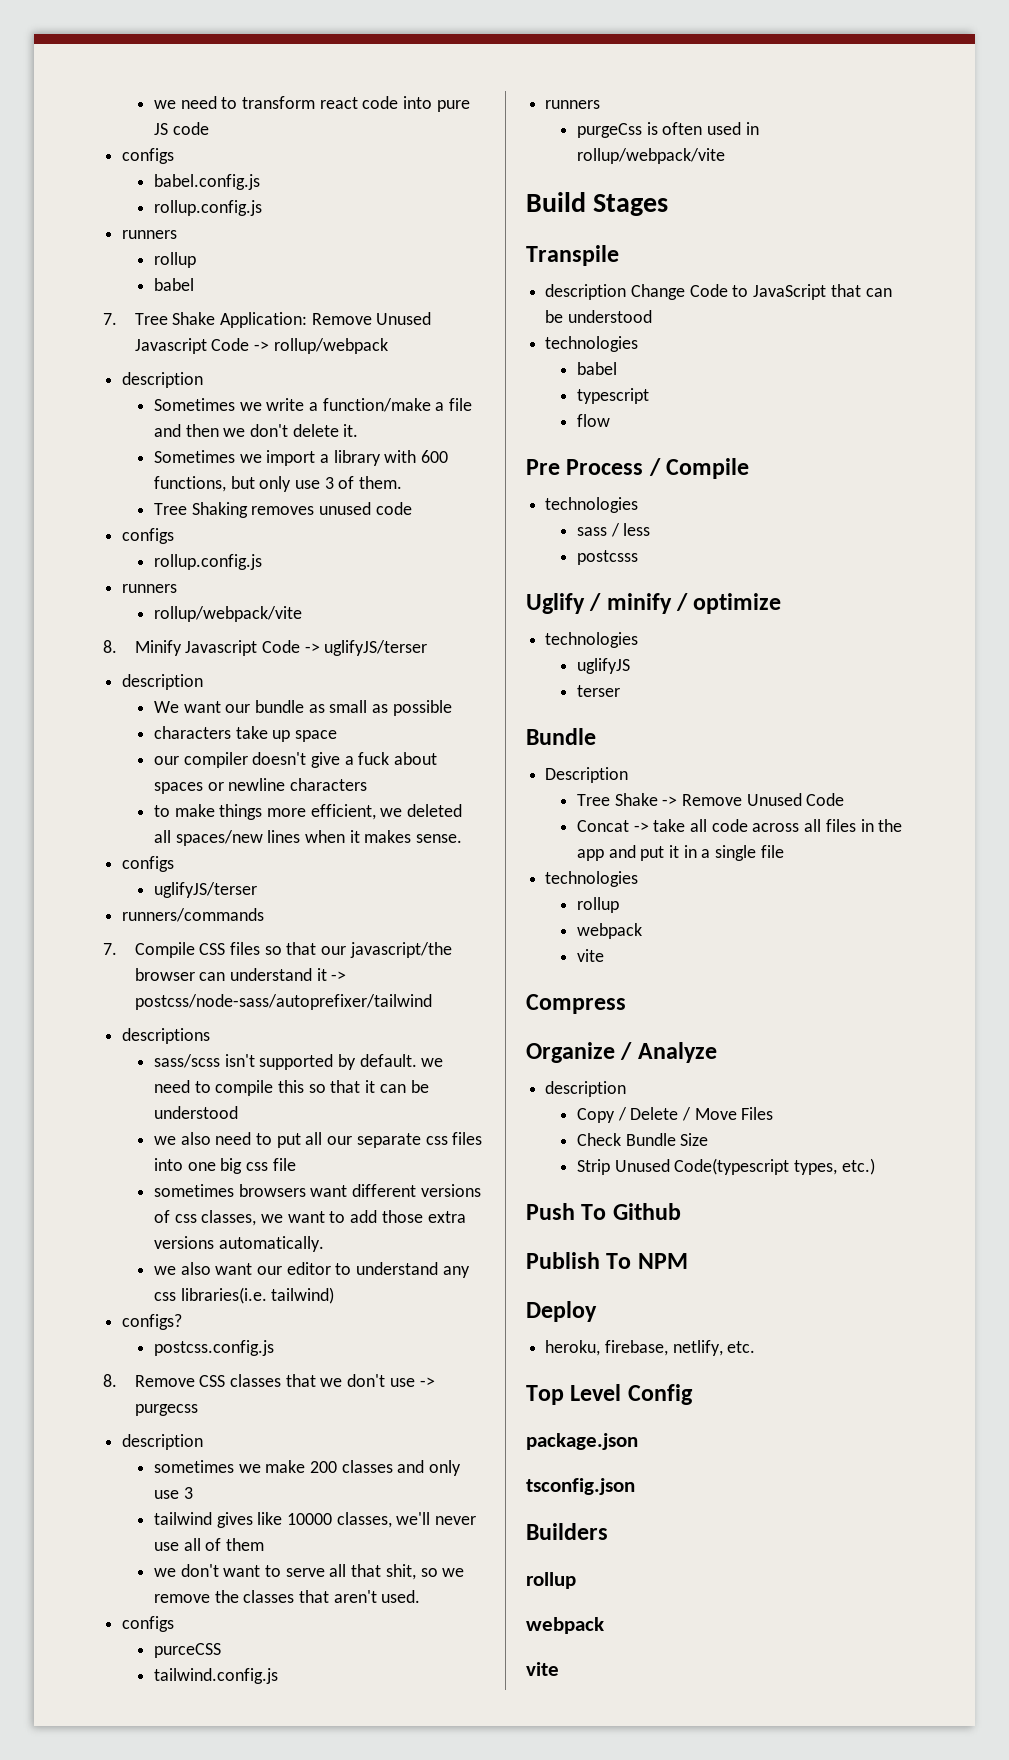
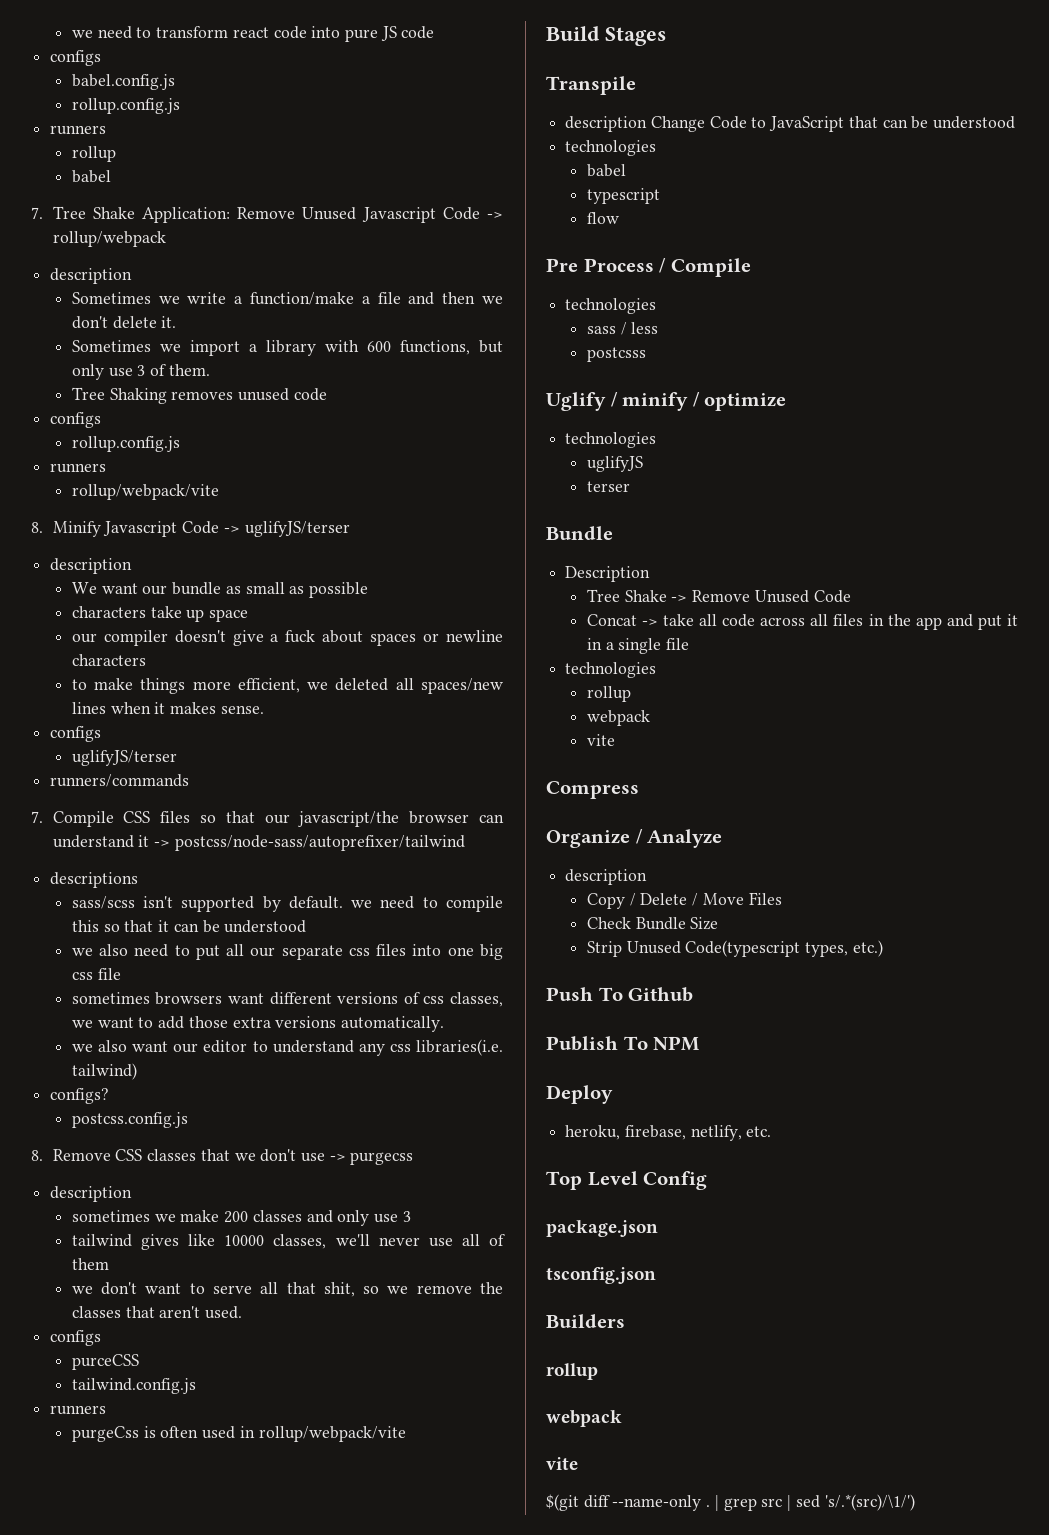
(559, 1669) none -> [546,1494,915,1511] // $(git diff --name-only . | grep src | sed 's/.*(src)/\1/')

